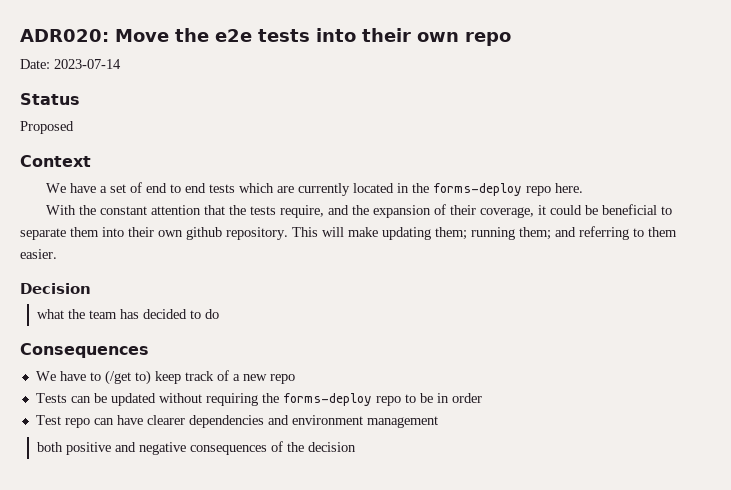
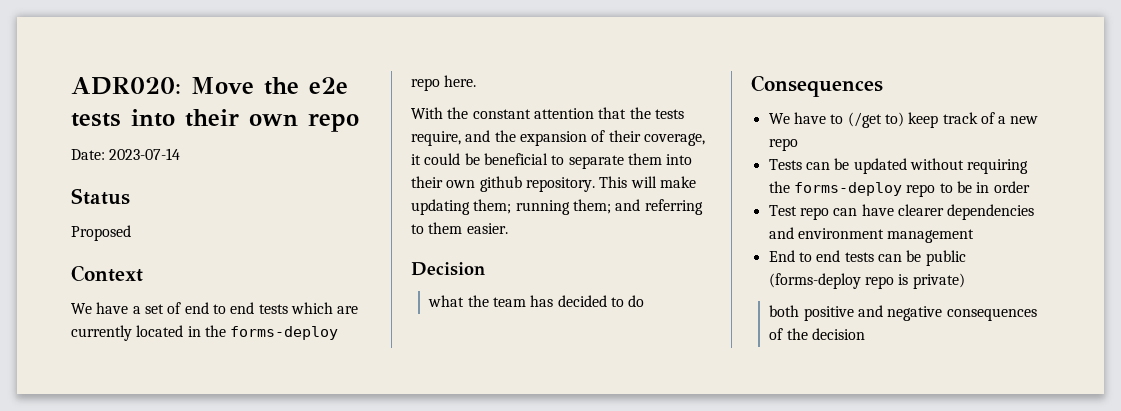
(438, 422) none -> [768,250,966,266] [768,273,965,289] // End to end tests can be public (forms-deploy repo is private)

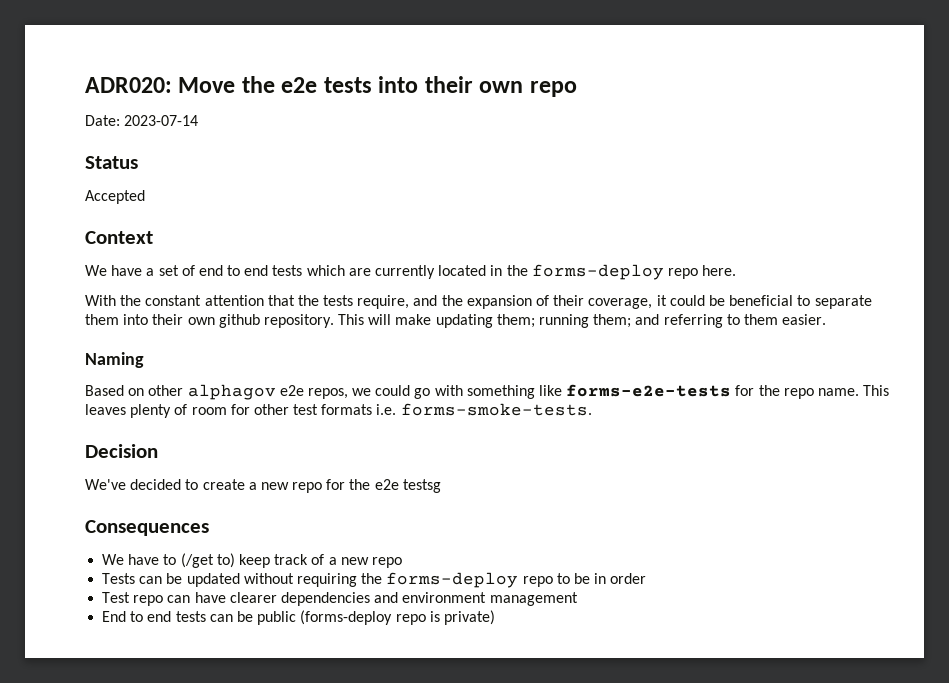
[71,225,131,241] Proposed -> [85,190,145,204] Accepted
[411,262,485,276] [428,295,645,307] Decision // what the team has decided to do -> [85,352,144,368] [85,384,890,400] [85,403,592,418] [85,444,158,458] [85,479,441,493] Naming // Based on other alphagov e2e repos, we could go with something like forms-e2e-tests for the repo name. This leaves plenty of room for other test formats i.e. forms-smoke-tests. // Decision // We've decided to create a new repo for the e2e testsg
[769,305,1037,321] [769,328,865,340] // both positive and negative consequences of the decision -> (495, 617) none

